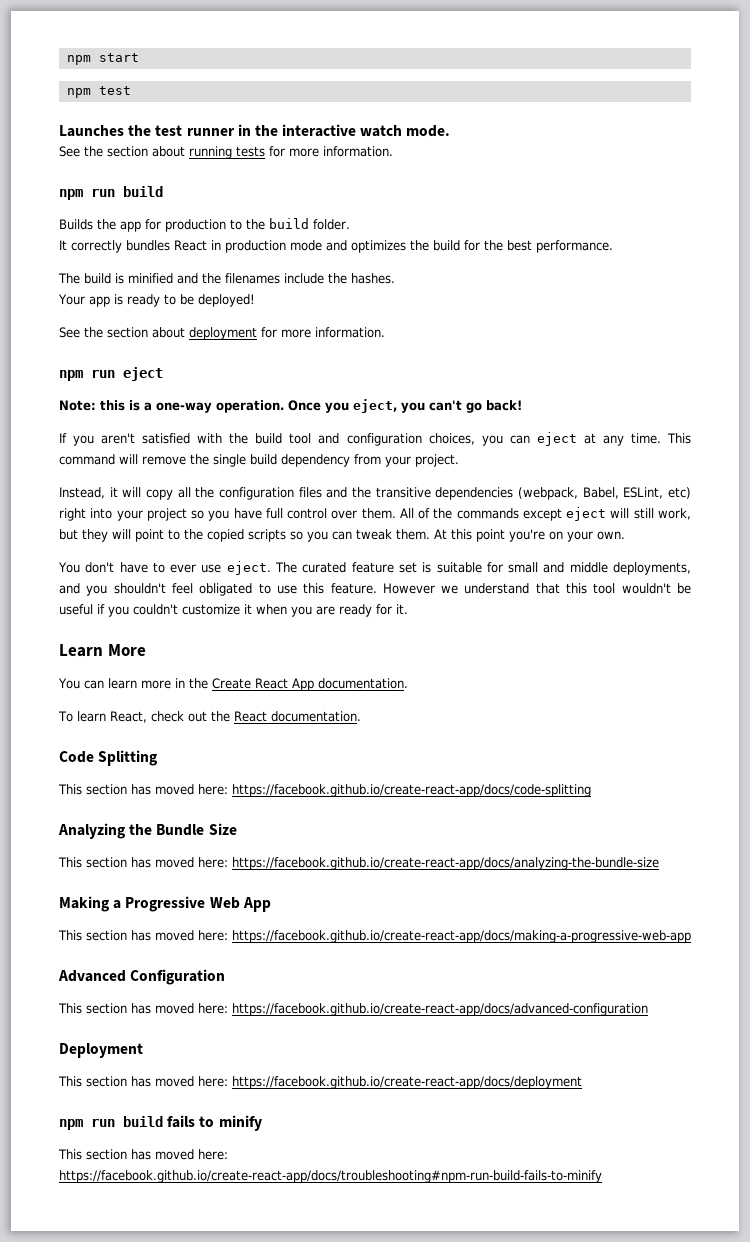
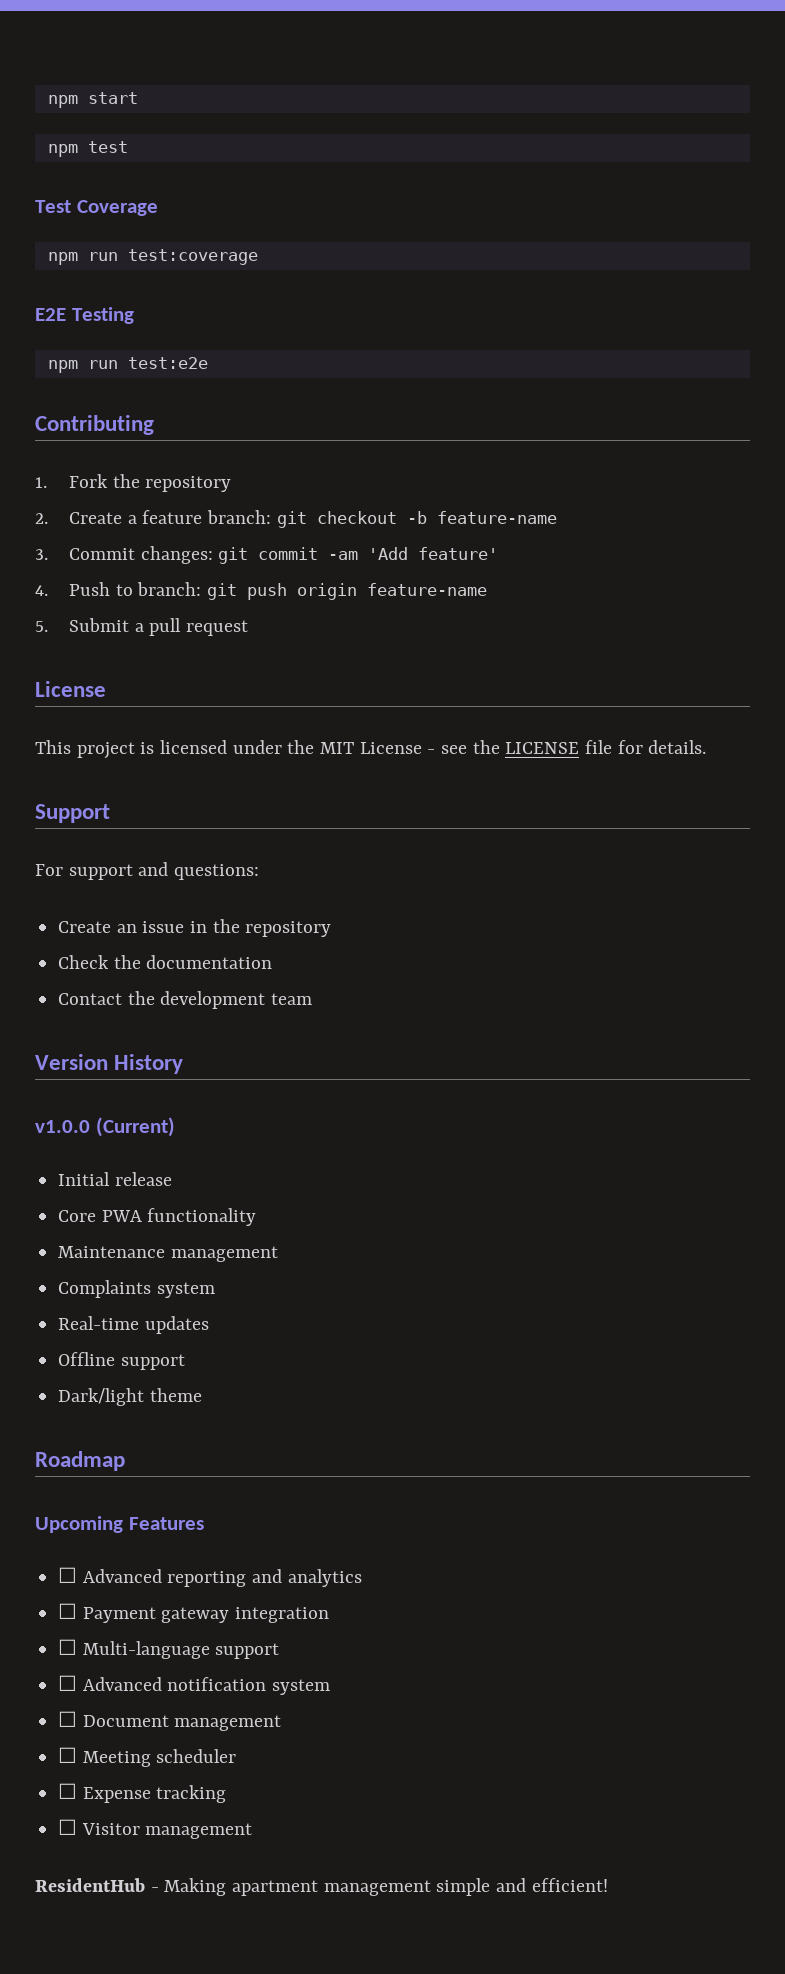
[59,124,451,137] [59,146,393,159] [59,186,163,200] [59,218,350,232] [59,240,613,253] [58,273,395,284] [58,294,255,307] [59,327,385,340] [59,367,163,381] [59,399,522,413] [59,432,691,446] [59,454,459,467] [59,487,691,500] [59,507,691,521] [59,529,625,542] [58,561,691,575] [59,583,691,596] [59,604,408,617] [59,644,146,657] [58,678,408,691] [58,711,361,723] [59,750,159,766] [58,784,591,797] [58,823,237,839] [58,857,659,870] [59,896,271,912] [58,930,691,943] [58,969,226,985] [58,1003,648,1016] [59,1043,143,1058] [58,1076,582,1089] [59,1115,262,1131] [58,1149,228,1160] [59,1170,602,1183] Launches the test runner in the interactive watch mode. // See the section about running tests for more information. // npm run build // Builds the app for production to the build folder. // It correctly bundles React in production mode and optimizes the build for the best performance. // The build is minified and the filenames include the hashes. // Your app is ready to be deployed! // See the section about deployment for more information. // npm run eject // Note: this is a one-way operation. Once you eject, you can't go back! // If you aren't satisfied with the build tool and configuration choices, you can eject at any time. This command will remove the single build dependency from your project. // Instead, it will copy all the configuration files and the transitive dependencies (webpack, Babel, ESLint, etc) right into your project so you have full control over them. All of the commands except eject will still work, but they will point to the copied scripts so you can tweak them. At this point you're on your own. // You don't have to ever use eject. The curated feature set is suitable for small and middle deployments, and you shouldn't feel obligated to use this feature. However we understand that this tool wouldn't be useful if you couldn't customize it when you are ready for it. // Learn More // You can learn more in the Create React App documentation. // To learn React, check out the React documentation. // Code Splitting // This section has moved here: https://facebook.github.io/create-react-app/docs/code-splitting // Analyzing the Bundle Size // This section has moved here: https://facebook.github.io/create-react-app/docs/analyzing-the-bundle-size // Making a Progressive Web App // This section has moved here: https://facebook.github.io/create-react-app/docs/making-a-progressive-web-app // Advanced Configuration // This section has moved here: https://facebook.github.io/create-react-app/docs/advanced-configuration // Deployment // This section has moved here: https://facebook.github.io/create-react-app/docs/deployment // npm run build fails to minify // This section has moved here: https://facebook.github.io/create-react-app/docs/troubleshooting#npm-run-build-fails-to-minify -> [35,200,158,216] [47,249,258,265] [35,307,134,324] [47,357,208,373] [35,415,154,435] [35,474,232,492] [35,510,557,528] [35,546,499,564] [35,582,487,600] [35,618,248,636] [35,681,106,697] [35,740,707,759] [35,804,110,823] [35,862,260,880] [58,919,332,937] [58,955,273,969] [58,991,313,1009] [35,1054,184,1074] [35,1117,175,1137] [58,1172,172,1186] [58,1208,257,1226] [58,1246,278,1262] [58,1280,215,1298] [58,1316,209,1334] [58,1352,185,1370] [58,1388,202,1406] [35,1451,125,1471] [35,1516,204,1533] [58,1567,362,1587] [58,1603,330,1623] [58,1639,280,1659] [58,1675,331,1695] [58,1711,282,1731] [58,1747,237,1767] [58,1783,227,1803] [58,1819,253,1839] [35,1878,608,1896] Test Coverage // npm run test:coverage // E2E Testing // npm run test:e2e // Contributing // 1. Fork the repository // 2. Create a feature branch: git checkout -b feature-name // 3. Commit changes: git commit -am 'Add feature' // 4. Push to branch: git push origin feature-name // 5. Submit a pull request // License // This project is licensed under the MIT License - see the LICENSE file for details. // Support // For support and questions: // Create an issue in the repository // Check the documentation // Contact the development team // Version History // v1.0.0 (Current) // Initial release // Core PWA functionality // Maintenance management // Complaints system // Real-time updates // Offline support // Dark/light theme // Roadmap // Upcoming Features // ☐ Advanced reporting and analytics // ☐ Payment gateway integration // ☐ Multi-language support // ☐ Advanced notification system // ☐ Document management // ☐ Meeting scheduler // ☐ Expense tracking // ☐ Visitor management // ResidentHub - Making apartment management simple and efficient!

